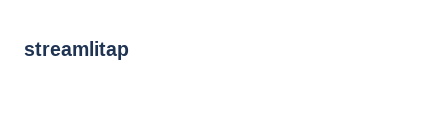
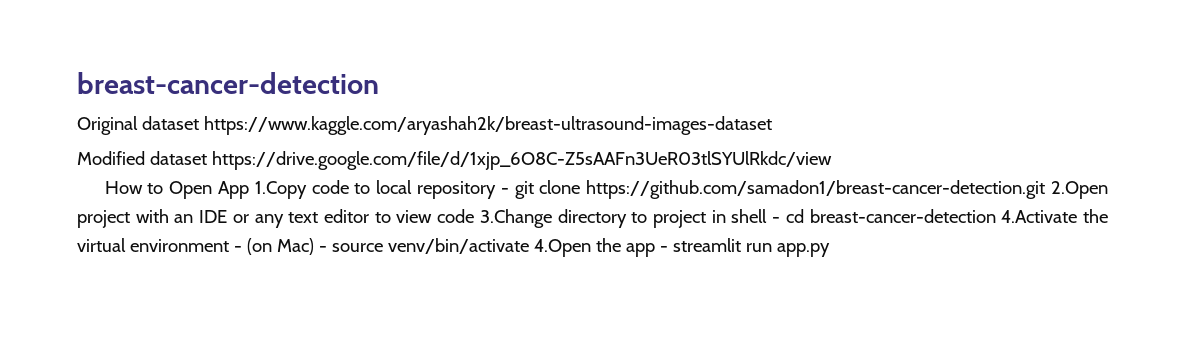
[24,41,129,60] streamlitap -> [77,72,379,94] [77,116,772,135] [77,151,832,170] [104,180,1108,199] [77,209,1108,228] [77,238,830,257] breast-cancer-detection // Original dataset https://www.kaggle.com/aryashah2k/breast-ultrasound-images-dataset // Modified dataset https://drive.google.com/file/d/1xjp_6O8C-Z5sAAFn3UeR03tlSYUlRkdc/view // How to Open App 1.Copy code to local repository - git clone https://github.com/samadon1/breast-cancer-detection.git 2.Open project with an IDE or any text editor to view code 3.Change directory to project in shell - cd breast-cancer-detection 4.Activate the virtual environment - (on Mac) - source venv/bin/activate 4.Open the app - streamlit run app.py

